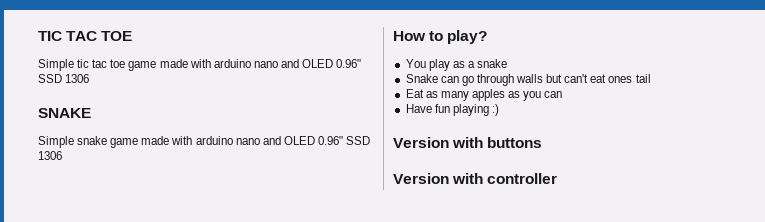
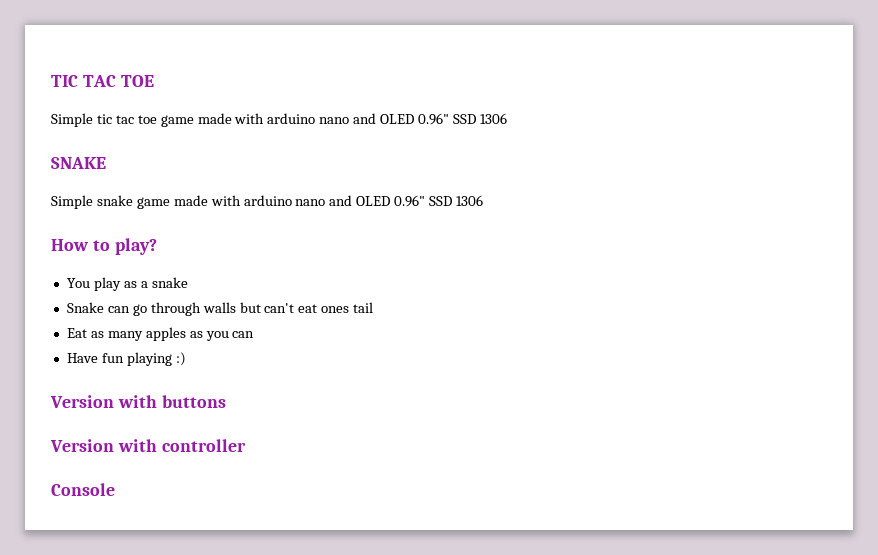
(558, 178) none -> [51,483,115,496] // Console

